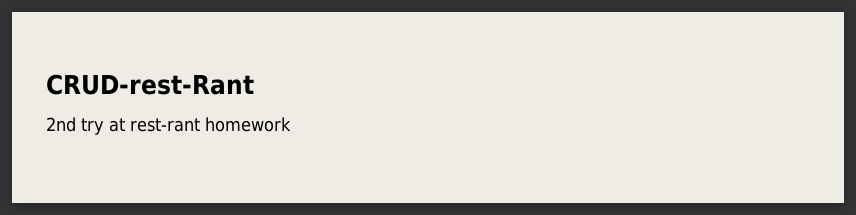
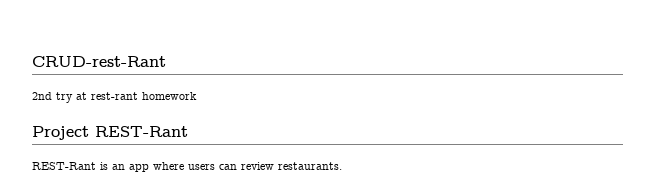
(291, 124) none -> [32,126,188,140] [32,162,342,172] // Project REST-Rant // REST-Rant is an app where users can review restaurants.

